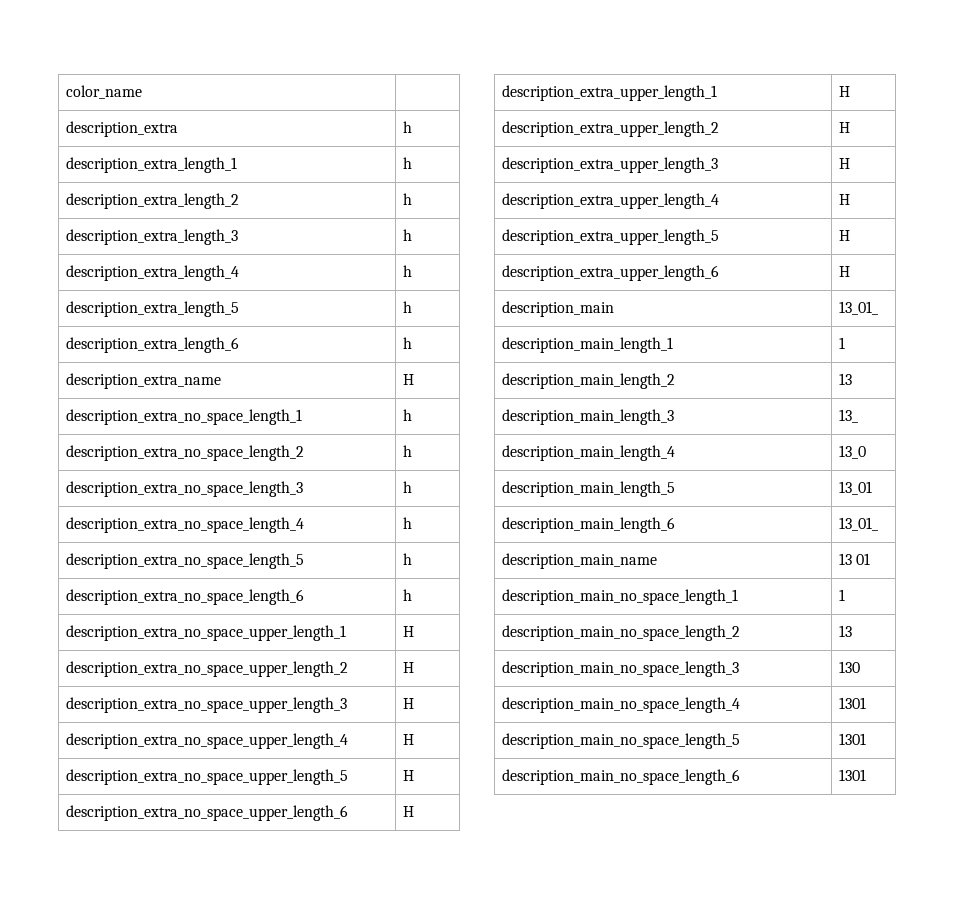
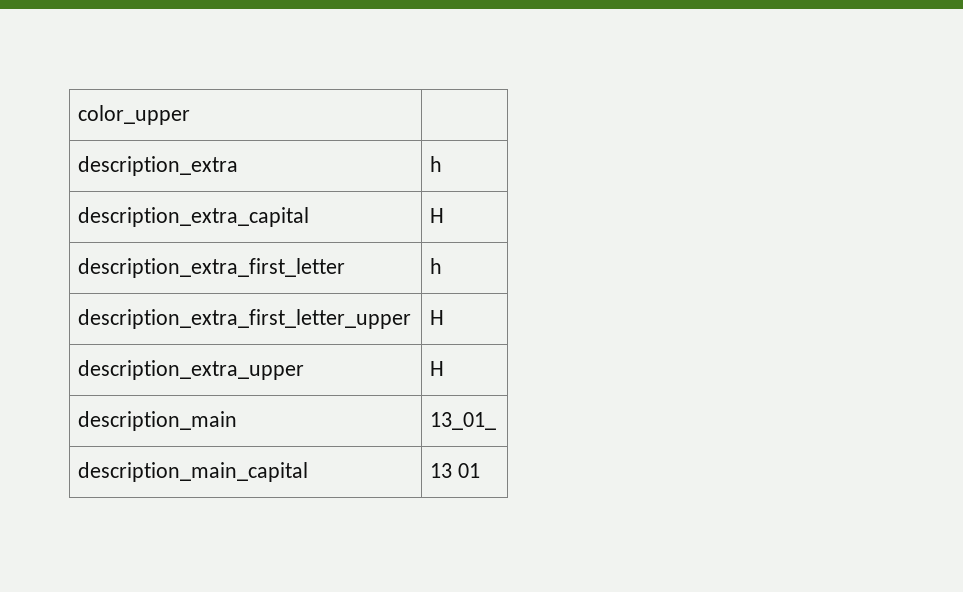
[66,85,143,99] color_name -> [78,105,191,125] color_upper
[66,157,238,173] [403,157,413,169] [66,193,240,209] [403,193,413,205] [66,229,239,245] [403,229,413,241] [66,265,240,281] [403,265,413,277] [66,301,240,317] [403,301,413,313] [66,337,240,353] [403,337,413,349] [66,373,222,389] [403,374,415,385] [66,409,303,425] [403,409,413,421] [66,445,305,461] [403,445,413,457] [66,481,304,497] [403,481,413,493] [66,517,305,533] [403,517,413,529] [66,553,305,569] [403,553,413,565] [66,589,305,605] [403,589,413,601] [66,625,347,641] [403,626,415,637] [66,661,349,677] [403,662,415,673] [66,697,348,713] [403,698,415,709] [66,733,349,749] [403,734,415,745] [66,769,349,785] [403,770,415,781] [66,805,349,821] [403,806,415,817] [502,85,718,101] [839,86,851,97] [502,121,720,137] [839,122,851,133] [502,157,719,173] [839,158,851,169] [502,193,720,209] [839,194,851,205] [502,229,720,245] [839,230,851,241] [502,265,720,281] [839,266,851,277] [502,301,615,317] [839,301,879,315] [502,337,674,353] [839,337,846,349] [502,373,676,389] [839,373,853,385] [502,409,675,425] [839,409,859,423] [502,445,676,461] [839,445,867,459] [502,481,676,497] [839,481,873,495] [502,517,676,533] [839,517,879,531] [502,553,658,569] [839,553,871,565] [502,589,739,605] [839,589,846,601] [502,625,741,641] [839,625,853,637] [502,661,740,677] [839,661,861,673] [502,697,741,713] [839,697,867,709] [502,733,741,749] [839,733,867,745] [502,769,741,785] [839,769,867,781] description_extra_length_1 | h // description_extra_length_2 | h // description_extra_length_3 | h // description_extra_length_4 | h // description_extra_length_5 | h // description_extra_length_6 | h // description_extra_name | H // description_extra_no_space_length_1 | h // description_extra_no_space_length_2 | h // description_extra_no_space_length_3 | h // description_extra_no_space_length_4 | h // description_extra_no_space_length_5 | h // description_extra_no_space_length_6 | h // description_extra_no_space_upper_length_1 | H // description_extra_no_space_upper_length_2 | H // description_extra_no_space_upper_length_3 | H // description_extra_no_space_upper_length_4 | H // description_extra_no_space_upper_length_5 | H // description_extra_no_space_upper_length_6 | H // description_extra_upper_length_1 | H // description_extra_upper_length_2 | H // description_extra_upper_length_3 | H // description_extra_upper_length_4 | H // description_extra_upper_length_5 | H // description_extra_upper_length_6 | H // description_main | 13_01_ // description_main_length_1 | 1 // description_main_length_2 | 13 // description_main_length_3 | 13_ // description_main_length_4 | 13_0 // description_main_length_5 | 13_01 // description_main_length_6 | 13_01_ // description_main_name | 13 01 // description_main_no_space_length_1 | 1 // description_main_no_space_length_2 | 13 // description_main_no_space_length_3 | 130 // description_main_no_space_length_4 | 1301 // description_main_no_space_length_5 | 1301 // description_main_no_space_length_6 | 1301 -> [78,207,310,227] [430,208,445,223] [78,258,346,278] [430,258,443,274] [78,309,412,329] [430,310,445,325] [78,360,305,380] [430,361,445,376] [78,411,238,431] [430,412,497,430] [78,462,309,482] [430,463,481,478] description_extra_capital | H // description_extra_first_letter | h // description_extra_first_letter_upper | H // description_extra_upper | H // description_main | 13_01_ // description_main_capital | 13 01

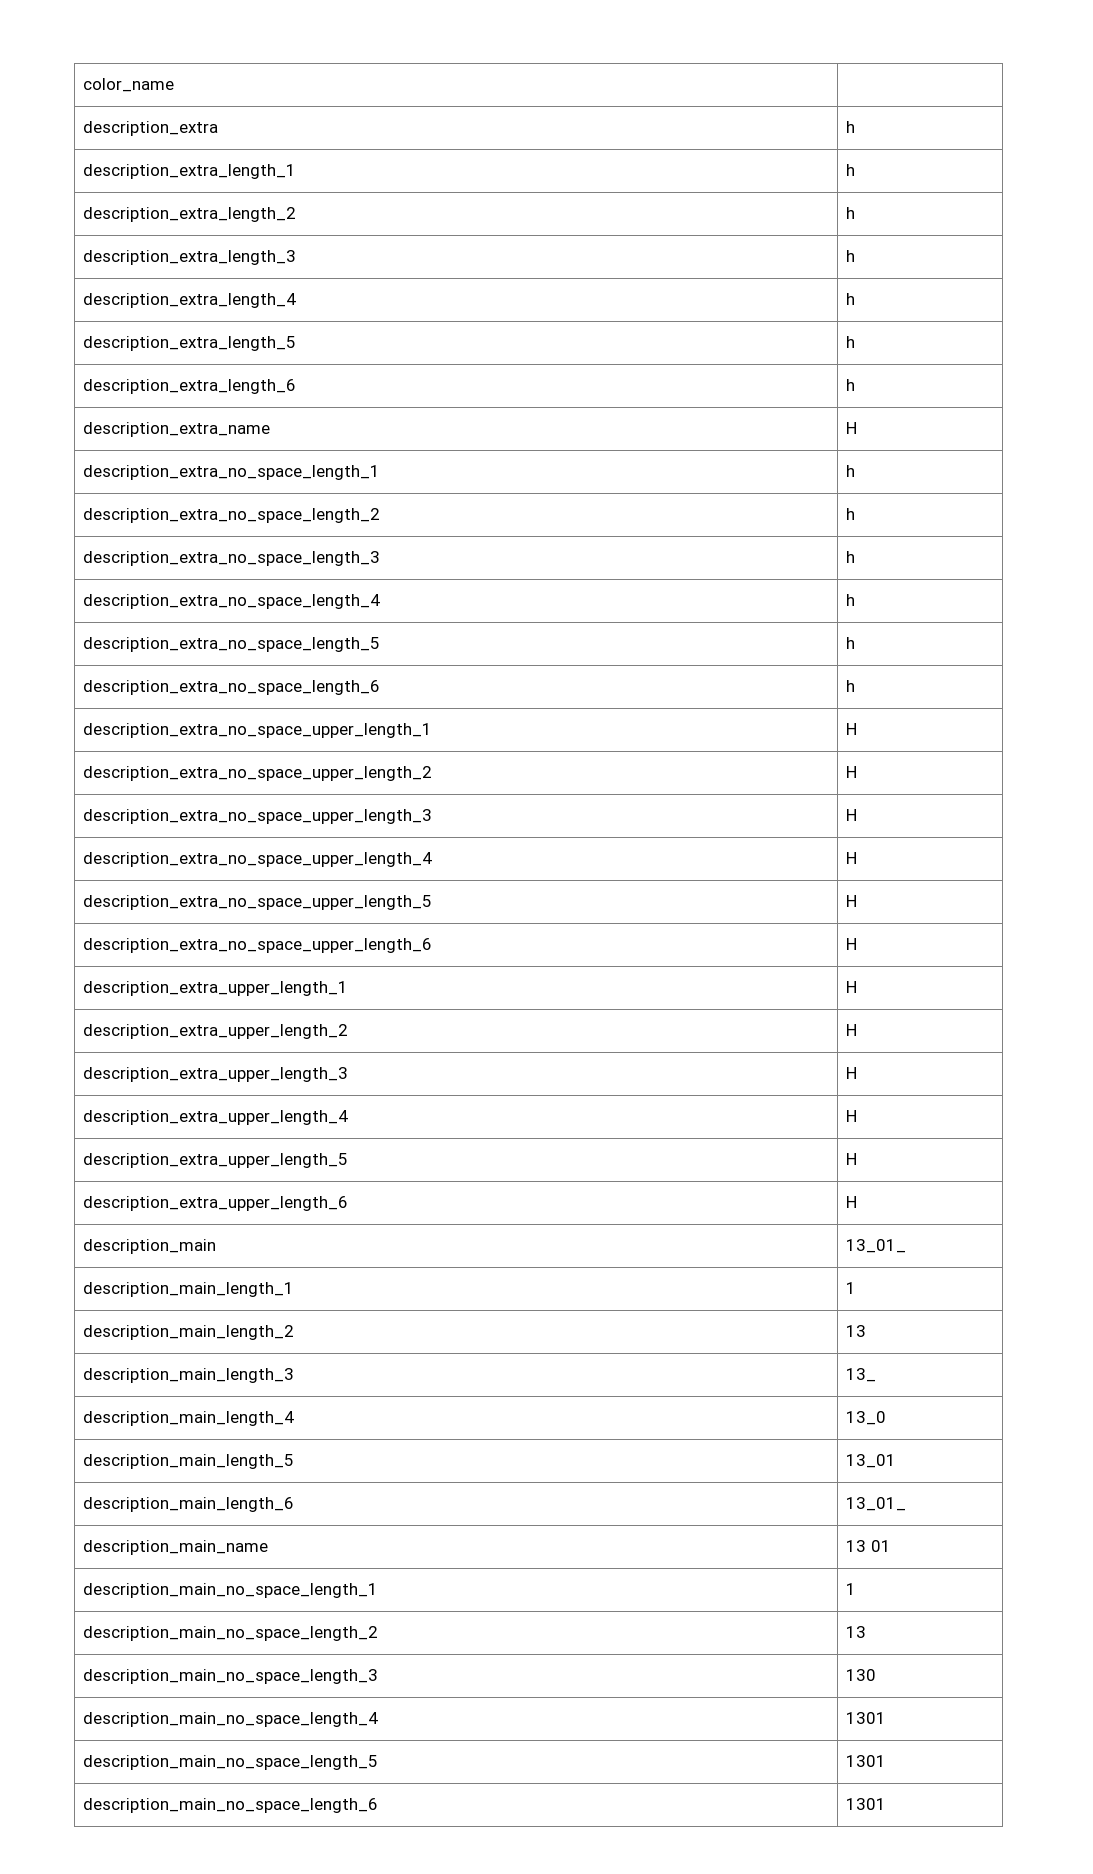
[78,105,191,125] color_upper -> [83,78,175,92] color_name
[78,207,310,227] [430,208,445,223] [78,258,346,278] [430,258,443,274] [78,309,412,329] [430,310,445,325] [78,360,305,380] [430,361,445,376] [78,411,238,431] [430,412,497,430] [78,462,309,482] [430,463,481,478] description_extra_capital | H // description_extra_first_letter | h // description_extra_first_letter_upper | H // description_extra_upper | H // description_main | 13_01_ // description_main_capital | 13 01 -> [83,164,297,179] [846,164,856,176] [83,207,297,222] [846,207,856,219] [83,250,297,265] [846,250,856,262] [83,293,297,308] [846,293,856,305] [83,336,297,351] [846,336,856,348] [83,379,297,394] [846,379,856,391] [83,422,271,437] [846,422,858,434] [83,465,381,480] [846,465,856,477] [83,508,381,523] [846,508,856,520] [83,551,381,566] [846,551,856,563] [83,594,381,609] [846,594,856,606] [83,637,381,652] [846,637,856,649] [83,680,381,695] [846,680,856,692] [83,723,433,738] [846,723,858,735] [83,766,433,781] [846,766,858,778] [83,809,433,824] [846,809,858,821] [83,852,433,867] [846,852,858,864] [83,895,433,910] [846,895,858,907] [83,938,433,953] [846,938,858,950] [83,981,349,996] [846,981,858,993] [83,1024,349,1039] [846,1024,858,1036] [83,1067,349,1082] [846,1067,858,1079] [83,1110,349,1125] [846,1110,858,1122] [83,1153,349,1168] [846,1153,858,1165] [83,1196,349,1211] [846,1196,858,1208] [83,1239,217,1254] [846,1239,907,1253] [83,1282,295,1297] [846,1282,857,1294] [83,1325,295,1340] [846,1325,867,1337] [83,1368,295,1383] [846,1368,877,1382] [83,1411,295,1426] [846,1411,887,1425] [83,1454,295,1469] [846,1454,897,1468] [83,1497,295,1512] [846,1497,907,1511] [83,1540,269,1555] [846,1540,891,1552] [83,1583,379,1598] [846,1583,857,1595] [83,1626,379,1641] [846,1626,867,1638] [83,1669,379,1684] [846,1669,877,1681] [83,1712,379,1727] [846,1712,887,1724] [83,1755,379,1770] [846,1755,887,1767] [83,1798,379,1813] [846,1798,887,1810] description_extra_length_1 | h // description_extra_length_2 | h // description_extra_length_3 | h // description_extra_length_4 | h // description_extra_length_5 | h // description_extra_length_6 | h // description_extra_name | H // description_extra_no_space_length_1 | h // description_extra_no_space_length_2 | h // description_extra_no_space_length_3 | h // description_extra_no_space_length_4 | h // description_extra_no_space_length_5 | h // description_extra_no_space_length_6 | h // description_extra_no_space_upper_length_1 | H // description_extra_no_space_upper_length_2 | H // description_extra_no_space_upper_length_3 | H // description_extra_no_space_upper_length_4 | H // description_extra_no_space_upper_length_5 | H // description_extra_no_space_upper_length_6 | H // description_extra_upper_length_1 | H // description_extra_upper_length_2 | H // description_extra_upper_length_3 | H // description_extra_upper_length_4 | H // description_extra_upper_length_5 | H // description_extra_upper_length_6 | H // description_main | 13_01_ // description_main_length_1 | 1 // description_main_length_2 | 13 // description_main_length_3 | 13_ // description_main_length_4 | 13_0 // description_main_length_5 | 13_01 // description_main_length_6 | 13_01_ // description_main_name | 13 01 // description_main_no_space_length_1 | 1 // description_main_no_space_length_2 | 13 // description_main_no_space_length_3 | 130 // description_main_no_space_length_4 | 1301 // description_main_no_space_length_5 | 1301 // description_main_no_space_length_6 | 1301

